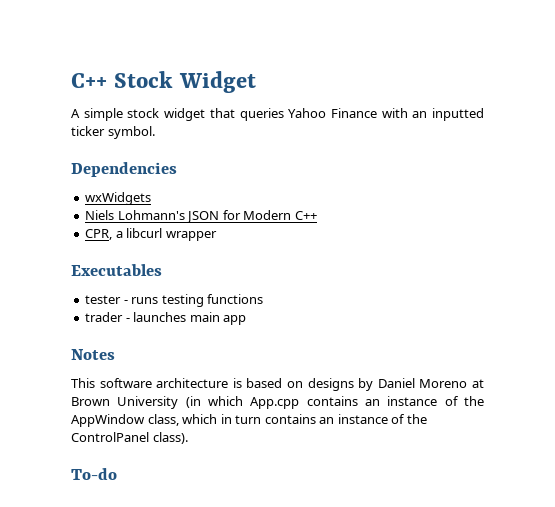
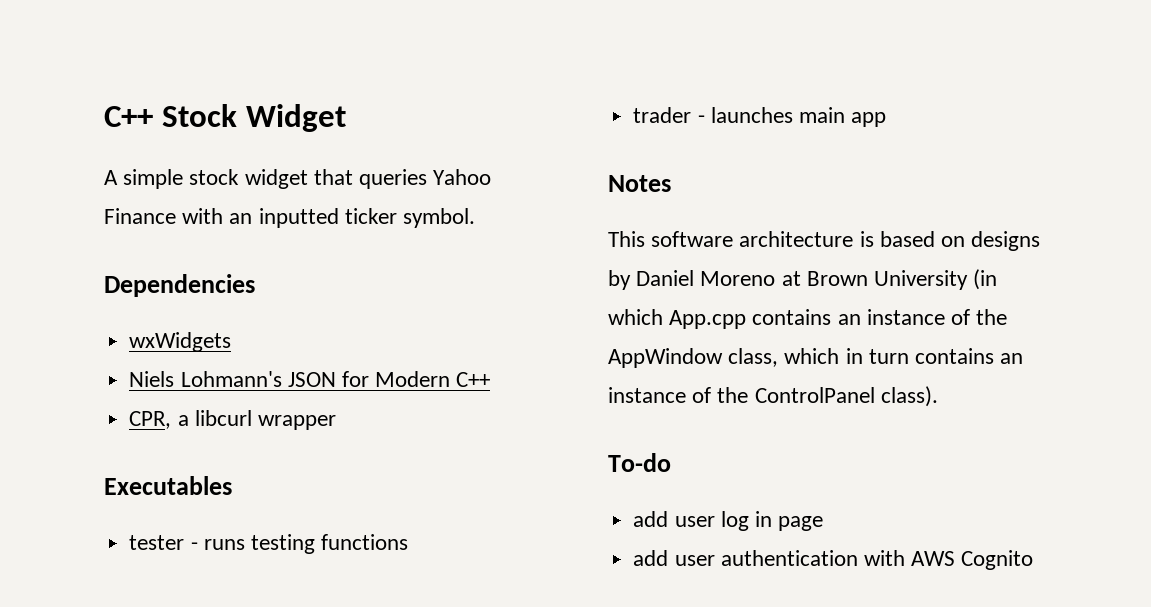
(117, 474) none -> [633,511,824,531] [633,550,1034,570] // add user log in page // add user authentication with AWS Cognito

